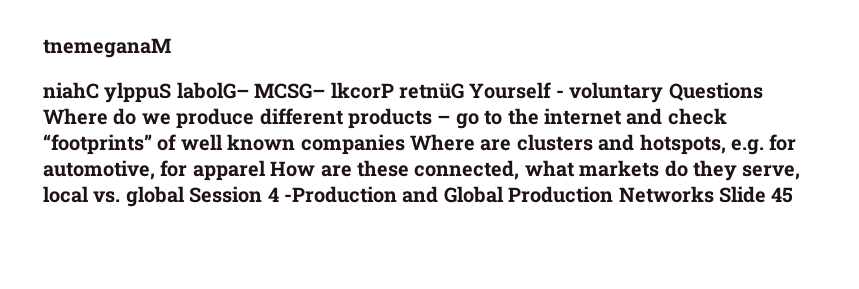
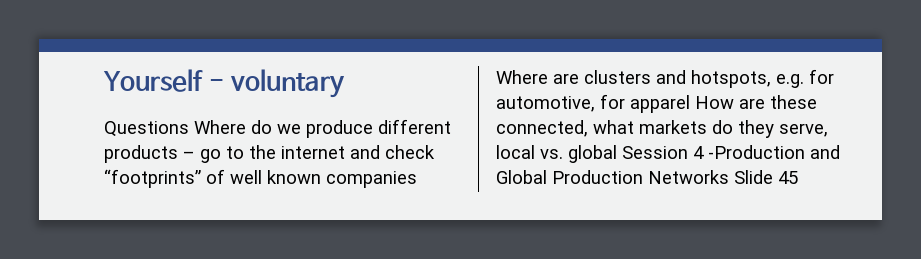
[43,38,171,58] [43,82,464,103] tnemeganaM // niahC ylppuS labolG– MCSG– lkcorP retnüG -> (103, 80) none
(664, 92) none -> (345, 83) //

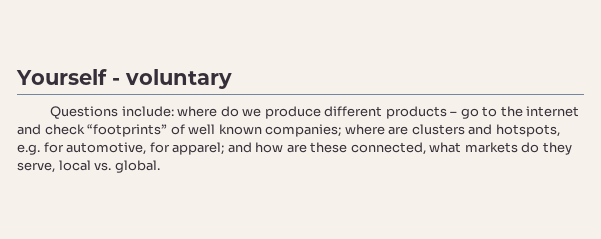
[194,120,246,134] Where -> [121,106,218,117] include: where
[326,171,417,188] [496,70,548,84] companies Where -> [265,124,385,137] companies; where
[630,95,734,113] apparel How -> [172,142,284,155] apparel; and how
[568,145,840,163] [496,170,798,184] global Session 4 -Production and Global Production Networks Slide 45 -> [114,160,160,173] global.

